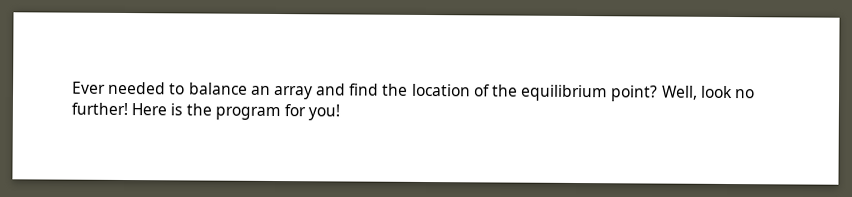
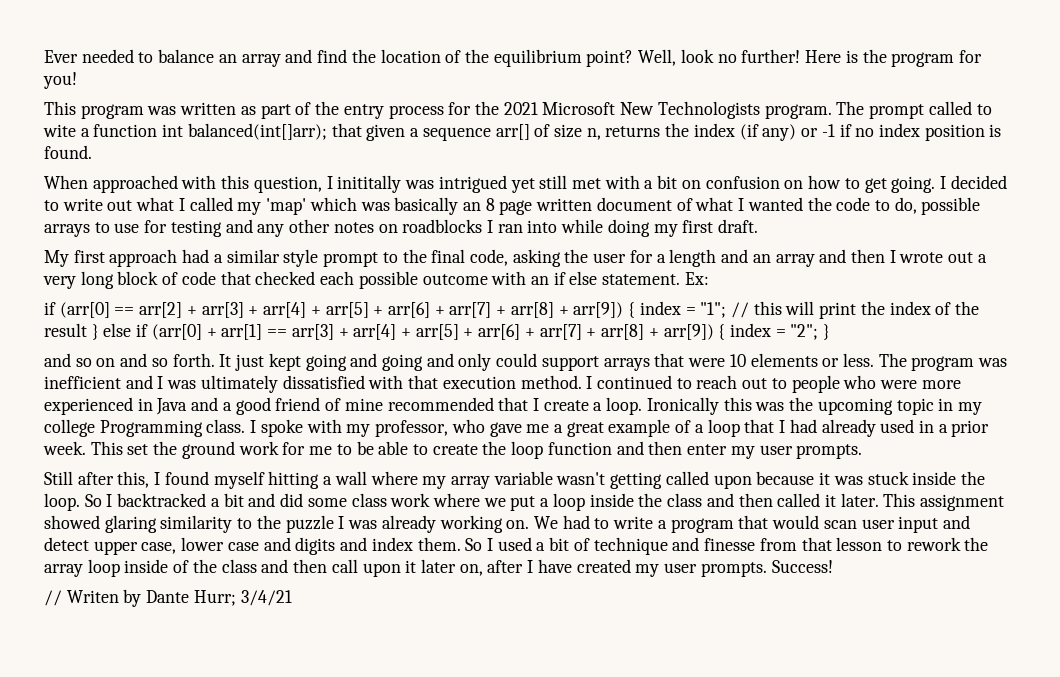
(341, 112) none -> [44,101,992,119] [43,123,1002,141] [44,145,92,159] [44,175,1007,193] [44,197,981,215] [44,219,759,237] [44,249,987,267] [43,271,709,289] [44,301,980,319] [44,323,831,340] [44,353,1008,371] [44,375,961,393] [44,397,982,415] [44,419,990,437] [43,441,863,459] [44,471,985,489] [44,493,1005,511] [44,515,970,533] [44,537,989,555] [44,559,833,577] [44,589,292,607] // This program was written as part of the entry process for the 2021 Microsoft New Technologists program. The prompt called to wite a function int balanced(int[]arr); that given a sequence arr[] of size n, returns the index (if any) or -1 if no index position is found. // When approached with this question, I inititally was intrigued yet still met with a bit on confusion on how to get going. I decided to write out what I called my 'map' which was basically an 8 page written document of what I wanted the code to do, possible arrays to use for testing and any other notes on roadblocks I ran into while doing my first draft. // My first approach had a similar style prompt to the final code, asking the user for a length and an array and then I wrote out a very long block of code that checked each possible outcome with an if else statement. Ex: // if (arr[0] == arr[2] + arr[3] + arr[4] + arr[5] + arr[6] + arr[7] + arr[8] + arr[9]) { index = "1"; // this will print the index of the result } else if (arr[0] + arr[1] == arr[3] + arr[4] + arr[5] + arr[6] + arr[7] + arr[8] + arr[9]) { index = "2"; } // and so on and so forth. It just kept going and going and only could support arrays that were 10 elements or less. The program was inefficient and I was ultimately dissatisfied with that execution method. I continued to reach out to people who were more experienced in Java and a good friend of mine recommended that I create a loop. Ironically this was the upcoming topic in my college Programming class. I spoke with my professor, who gave me a great example of a loop that I had already used in a prior week. This set the ground work for me to be able to create the loop function and then enter my user prompts. // Still after this, I found myself hitting a wall where my array variable wasn't getting called upon because it was stuck inside the loop. So I backtracked a bit and did some class work where we put a loop inside the class and then called it later. This assignment showed glaring similarity to the puzzle I was already working on. We had to write a program that would scan user input and detect upper case, lower case and digits and index them. So I used a bit of technique and finesse from that lesson to rework the array loop inside of the class and then call upon it later on, after I have created my user prompts. Success! // // Writen by Dante Hurr; 3/4/21

